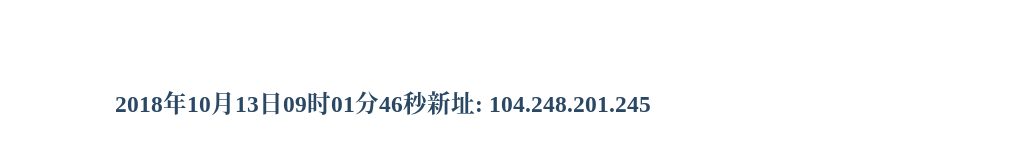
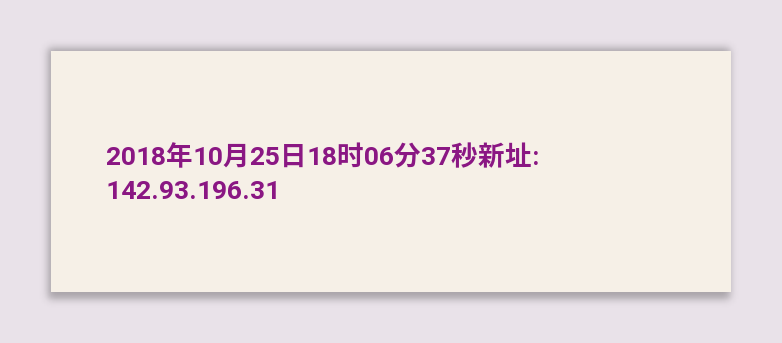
[235,91,403,115] 13日09时01分46 -> [250,142,451,168] 25日18时06分37
[489,97,652,112] 104.248.201.245 -> [106,181,280,199] 142.93.196.31

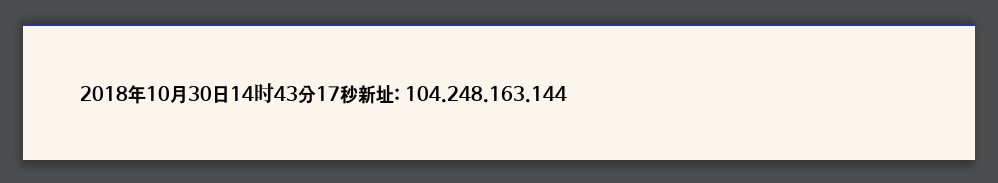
[250,142,451,168] 25日18时06分37 -> [188,83,340,104] 30日14时43分17
[106,181,280,199] 142.93.196.31 -> [405,86,568,103] 104.248.163.144

